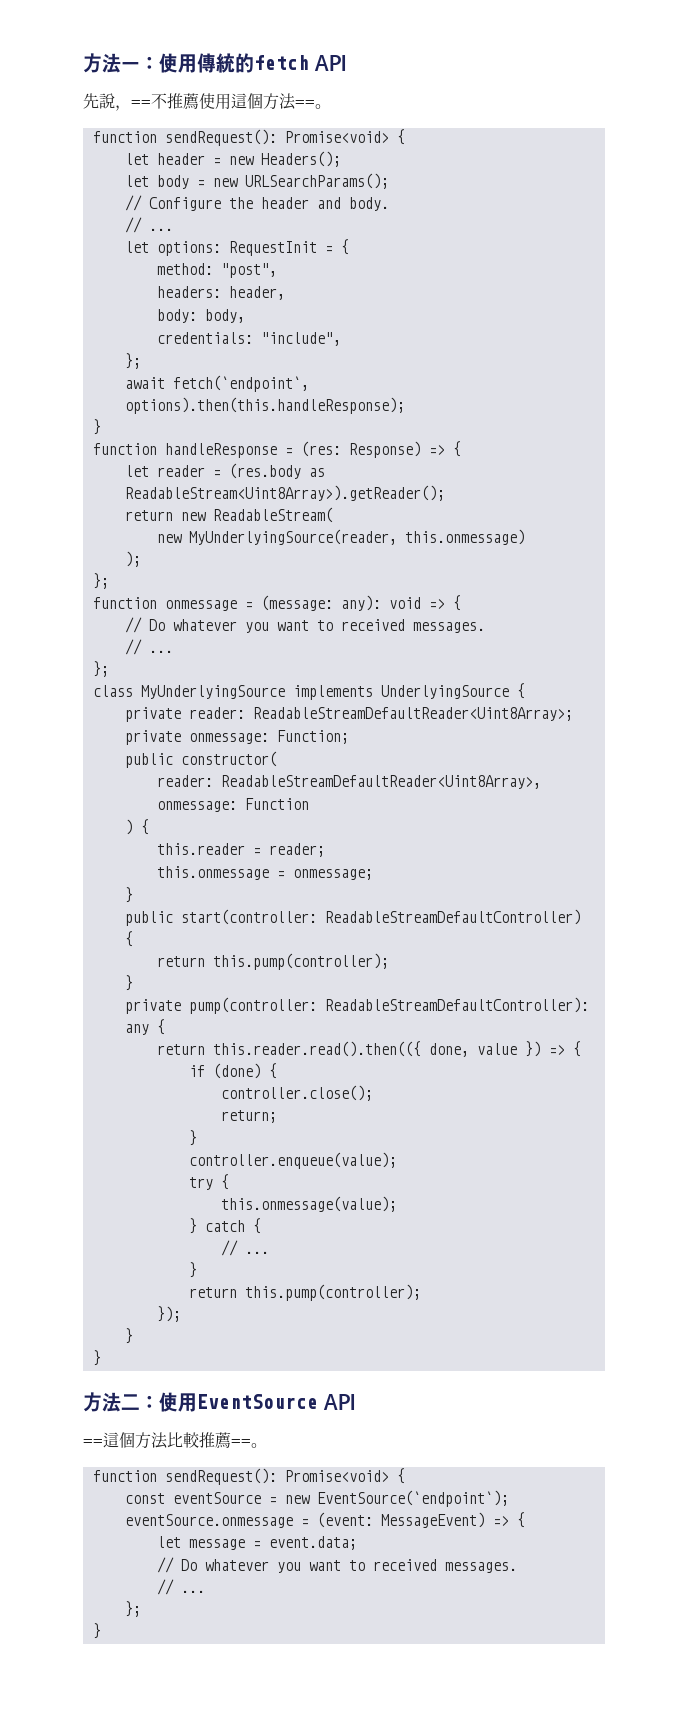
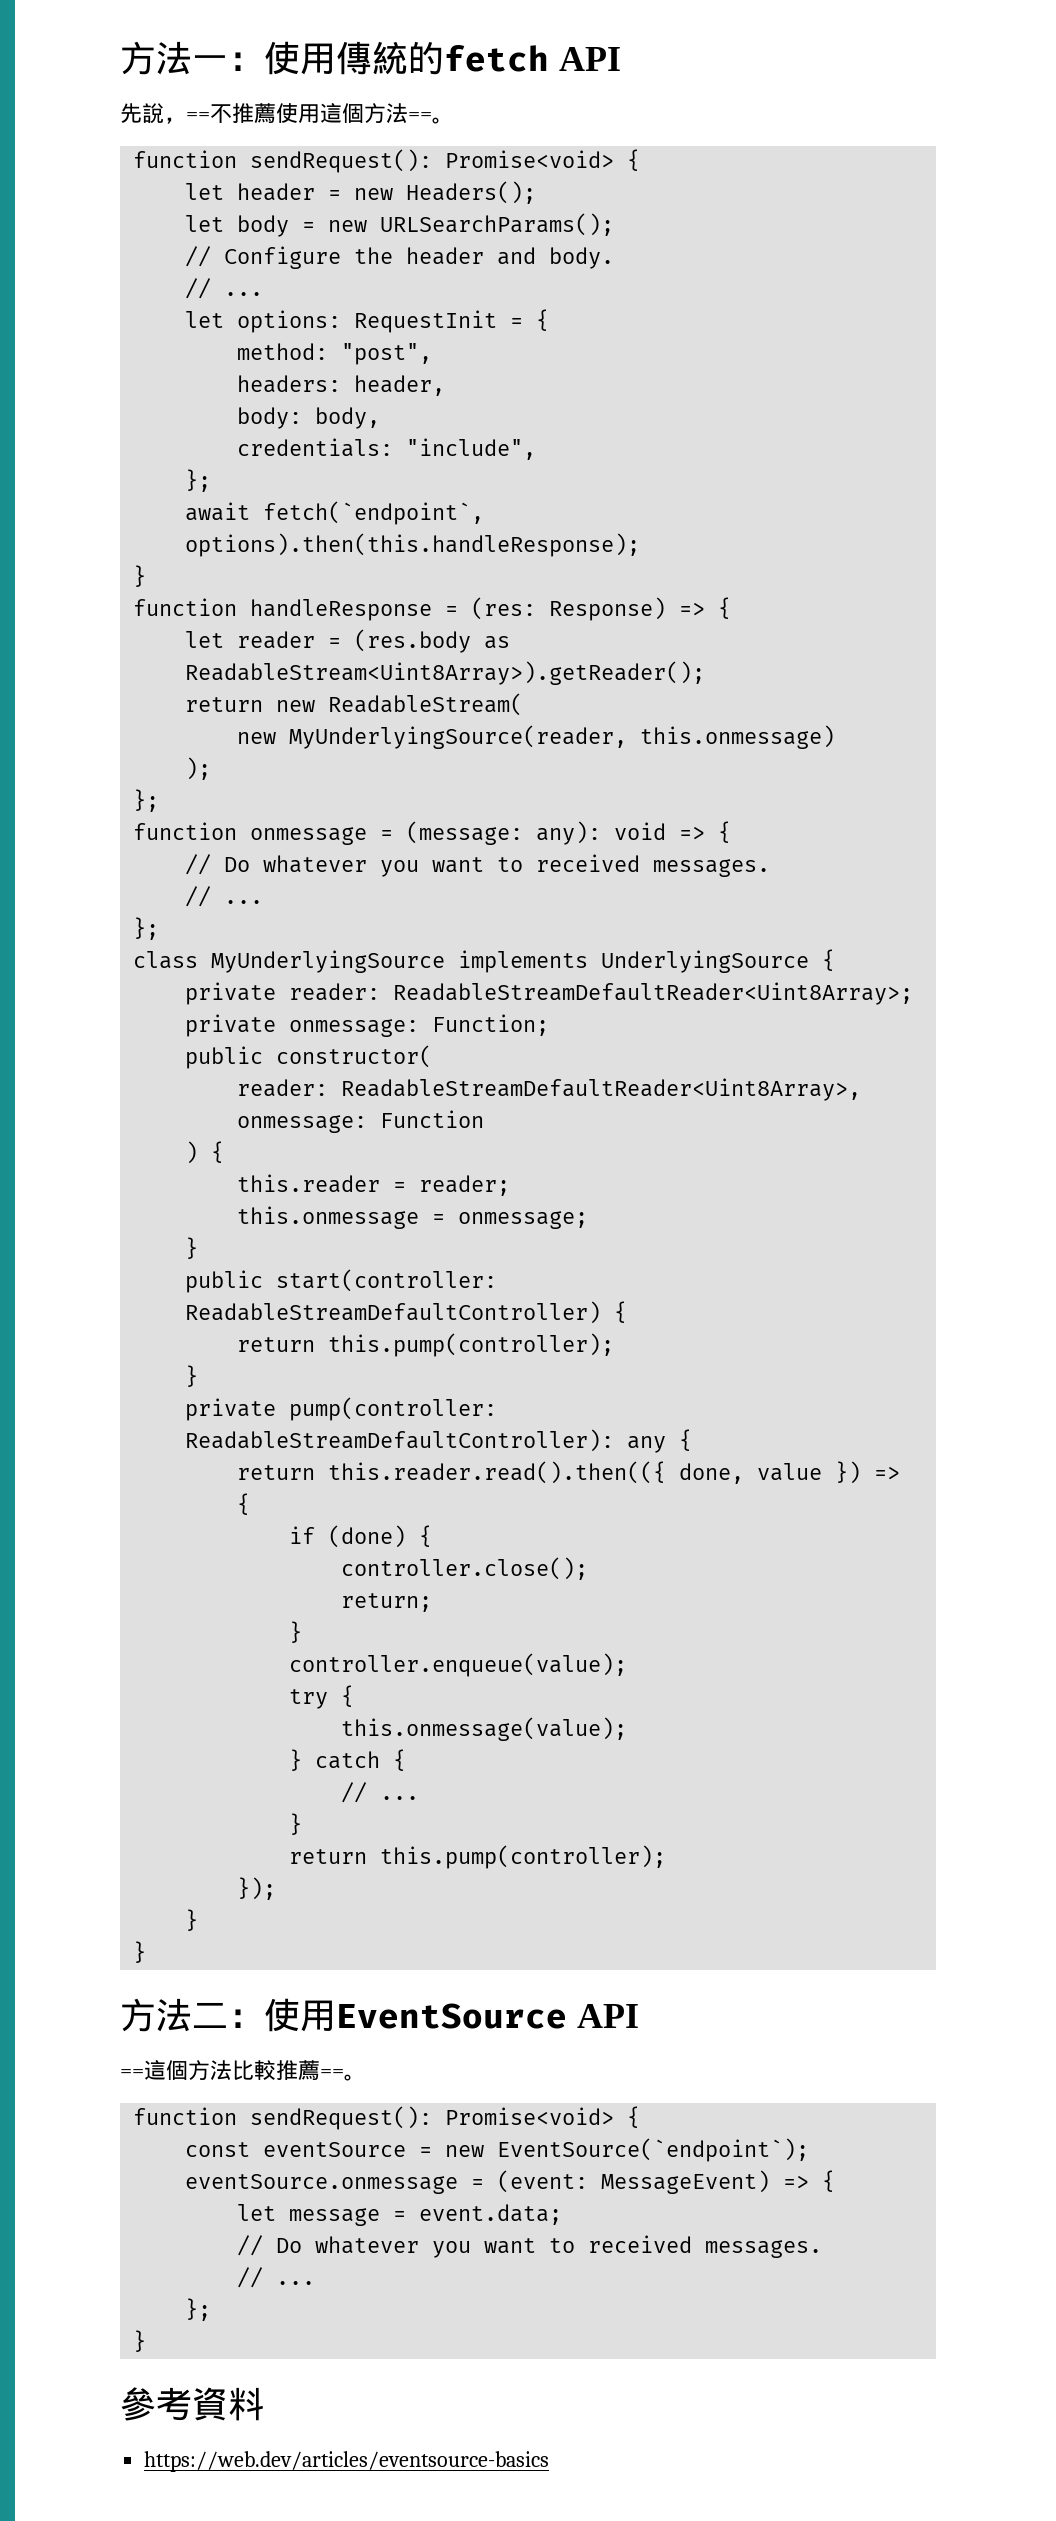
(101, 1631) none -> [120,2387,264,2421] [144,2451,550,2472] // 參考資料 // https://web.dev/articles/eventsource-basics

